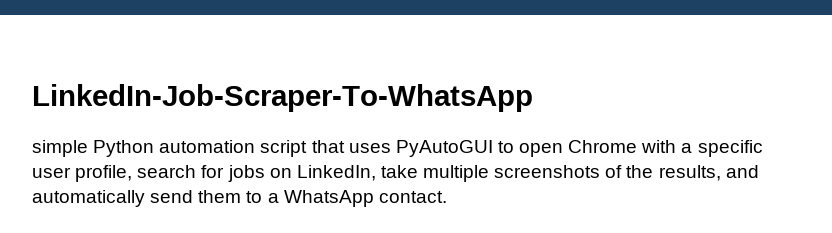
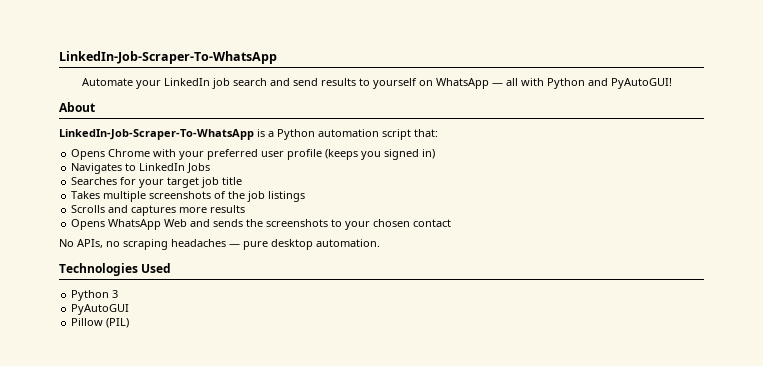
[32,140,763,157] [32,165,759,182] [32,190,447,207] simple Python automation script that uses PyAutoGUI to open Chrome with a specific user profile, search for jobs on LinkedIn, take multiple screenshots of the results, and automatically send them to a WhatsApp contact. -> [81,78,672,89] [59,102,95,112] [59,129,438,140] [71,149,436,160] [71,163,211,174] [71,177,243,188] [71,191,306,202] [71,205,246,216] [71,219,452,230] [59,239,380,250] [59,263,172,276] [71,290,119,301] [71,304,130,315] [71,318,130,328] Automate your LinkedIn job search and send results to yourself on WhatsApp — all with Python and PyAutoGUI! // About // LinkedIn-Job-Scraper-To-WhatsApp is a Python automation script that: // Opens Chrome with your preferred user profile (keeps you signed in) // Navigates to LinkedIn Jobs // Searches for your target job title // Takes multiple screenshots of the job listings // Scrolls and captures more results // Opens WhatsApp Web and sends the screenshots to your chosen contact // No APIs, no scraping headaches — pure desktop automation. // Technologies Used // Python 3 // PyAutoGUI // Pillow (PIL)

